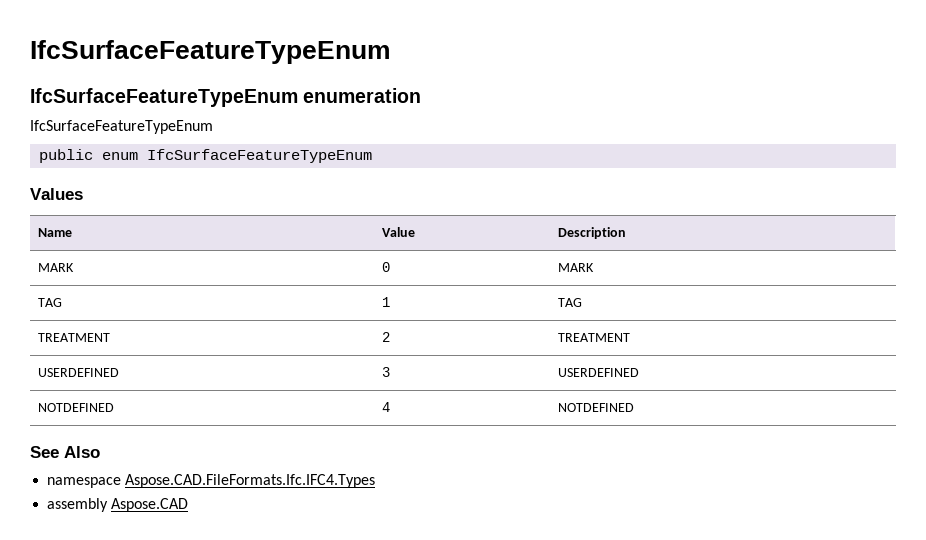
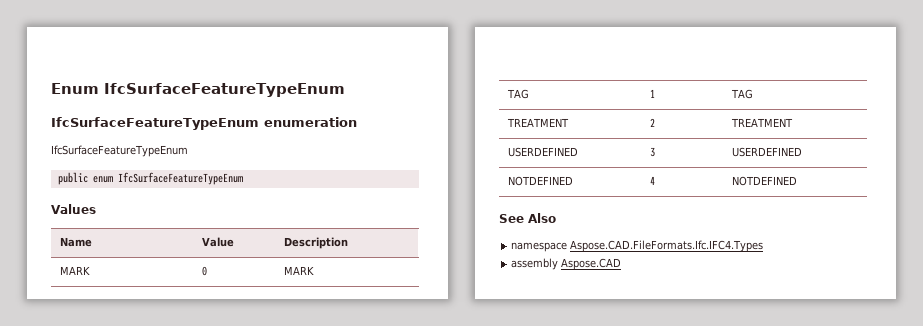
(30, 52) none -> [51,83,99,94] Enum

